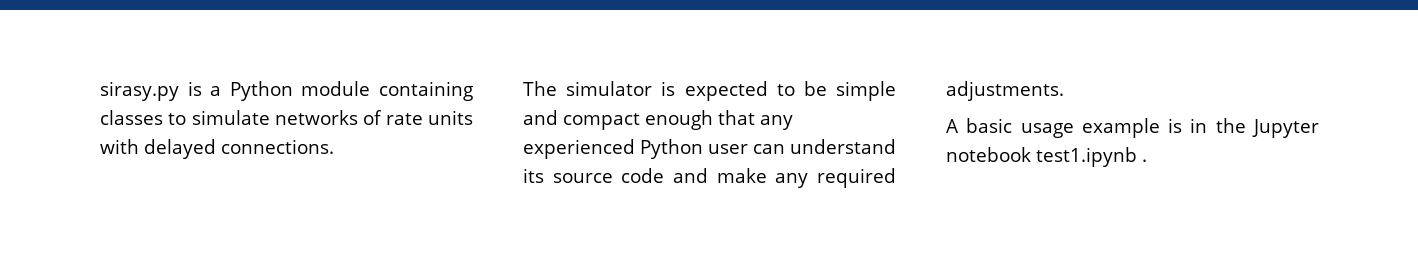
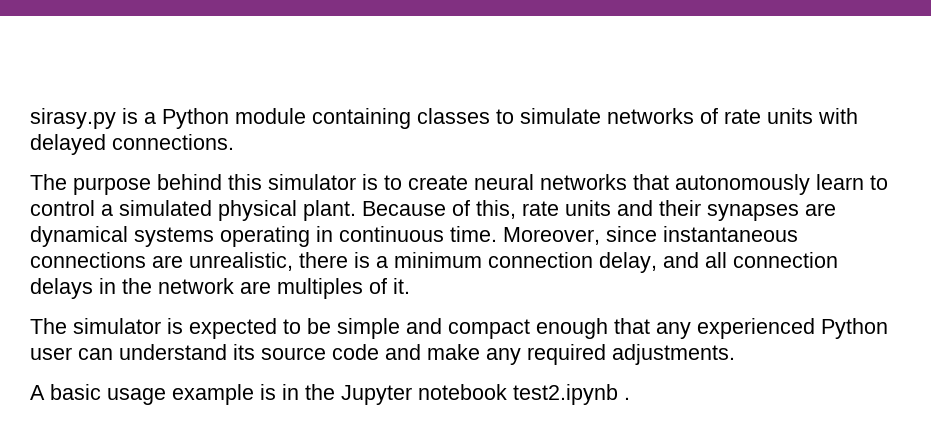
(334, 146) none -> [30,174,888,195] [30,200,836,221] [30,226,798,247] [30,252,838,273] [30,278,410,299] // The purpose behind this simulator is to create neural networks that autonomously learn to control a simulated physical plant. Because of this, rate units and their synapses are dynamical systems operating in continuous time. Moreover, since instantaneous connections are unrealistic, there is a minimum connection delay, and all connection delays in the network are multiples of it.
[1036,147,1137,167] test1.ipynb -> [513,384,618,405] test2.ipynb

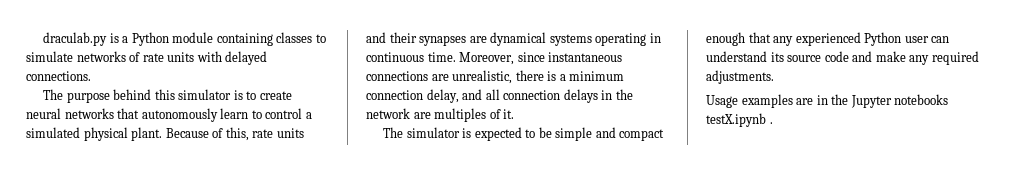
[30,108,116,129] sirasy.py -> [43,32,108,46] draculab.py
[30,384,276,405] A basic usage example is -> [706,94,814,108] Usage examples are
[418,384,618,405] notebook test2.ipynb -> [894,94,949,105] [706,113,766,127] notebooks testX.ipynb

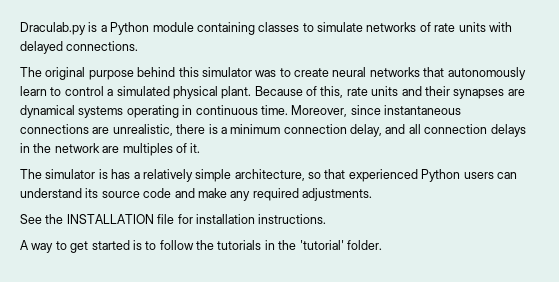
[43,32,108,46] draculab.py -> [20,22,86,35] Draculab.py
(64, 94) none -> [45,67,86,80] original
[233,90,243,100] is -> [255,70,277,77] was
[474,127,665,141] [706,32,794,46] expected to be simple and compact enough that any -> [111,169,346,182] has a relatively simple architecture, so that
[904,36,929,43] user -> [463,172,494,179] users
[706,94,949,108] [706,113,773,127] Usage examples are in the Jupyter notebooks testX.ipynb . -> [20,214,327,224] [20,240,382,253] See the INSTALLATION file for installation instructions. // A way to get started is to follow the tutorials in the 'tutorial' folder.

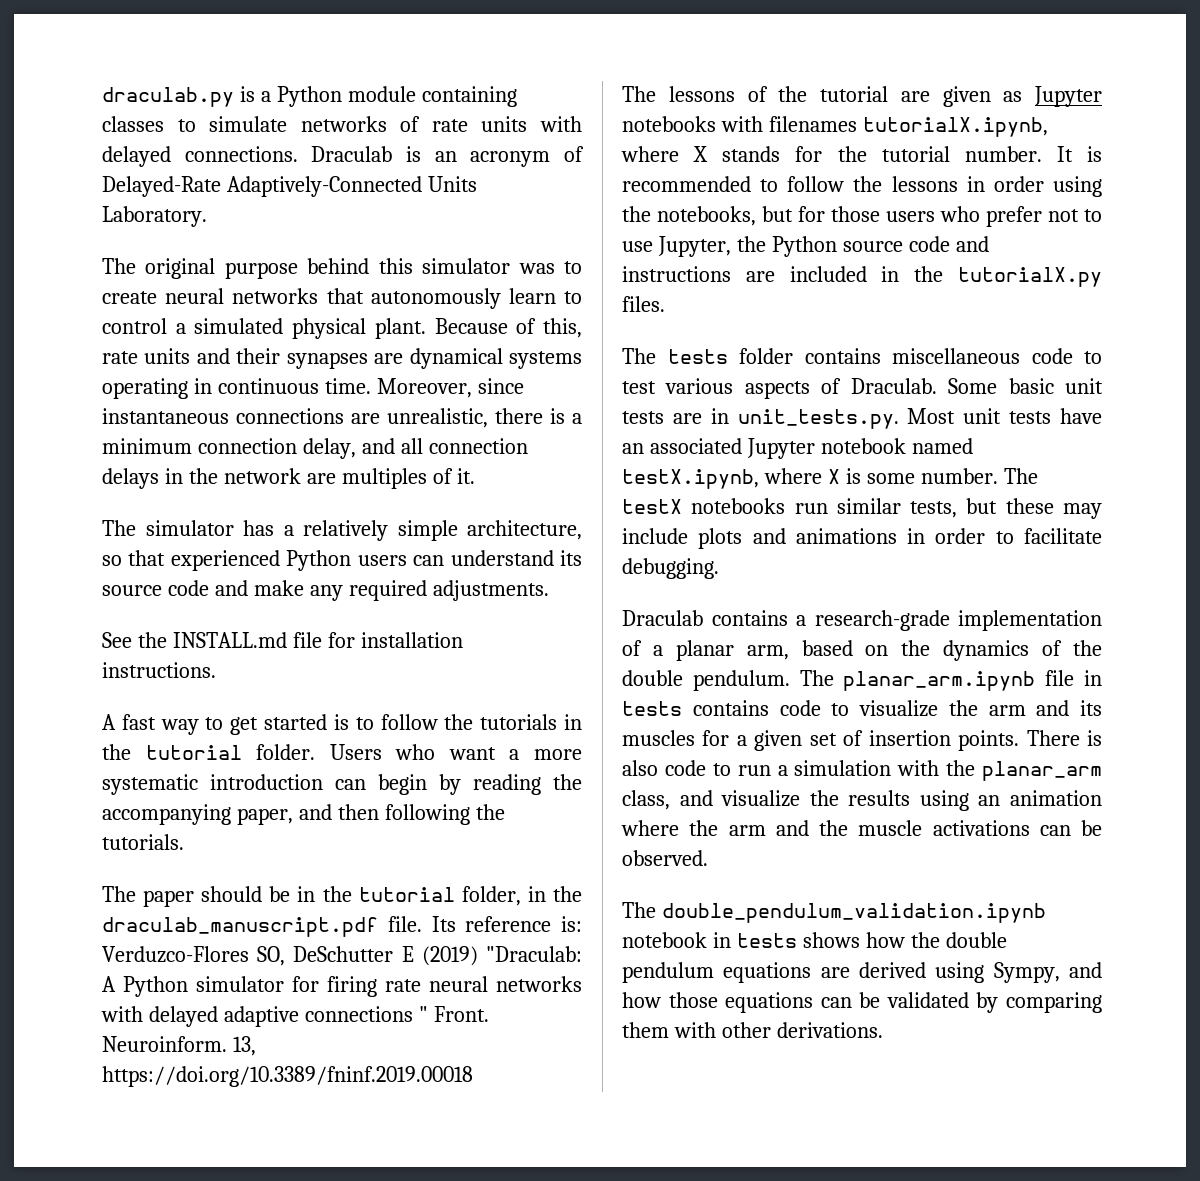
[20,22,86,35] Draculab.py -> [102,87,234,107] draculab.py
(139, 46) none -> [311,146,585,167] [102,176,477,197] [102,206,207,227] Draculab is an acronym of Delayed-Rate Adaptively-Connected Units Laboratory.
[98,169,108,179] is -> (234, 528) none
[66,214,154,224] INSTALLATION -> [172,632,287,648] INSTALL.md
(29, 245) none -> [121,714,156,730] fast
[299,240,382,250] 'tutorial' folder. -> [145,744,582,760] [102,774,582,795] [102,804,505,825] [102,834,184,850] [102,886,582,907] [102,916,582,937] [102,946,582,966] [102,976,582,997] [101,1006,489,1027] [102,1036,256,1056] [102,1066,473,1087] [622,86,1102,107] [622,116,1048,137] [621,146,1102,162] [622,176,1102,197] [622,206,1102,227] [622,236,989,257] [622,266,1102,287] [622,296,665,312] [622,348,1102,364] [622,378,1103,399] [622,408,1102,429] [622,438,973,459] [622,468,1038,489] [622,498,1102,519] [622,528,1102,549] [622,558,719,579] [622,610,1102,631] [622,640,1102,661] [622,670,1102,691] [622,700,1102,717] [622,730,1102,751] [622,760,1102,781] [622,790,1102,811] [621,820,1102,836] [622,850,708,866] [622,902,1046,923] [622,932,1007,948] [622,962,1102,983] [622,992,1102,1013] [622,1022,883,1038] tutorial folder. Users who want a more systematic introduction can begin by reading the accompanying paper, and then following the tutorials. // The paper should be in the tutorial folder, in the draculab_manuscript.pdf file. Its reference is: Verduzco-Flores SO, DeSchutter E (2019) "Draculab: A Python simulator for firing rate neural networks with delayed adaptive connections " Front. Neuroinform. 13, https://doi.org/10.3389/fninf.2019.00018 // The lessons of the tutorial are given as Jupyter notebooks with filenames tutorialX.ipynb, where X stands for the tutorial number. It is recommended to follow the lessons in order using the notebooks, but for those users who prefer not to use Jupyter, the Python source code and instructions are included in the tutorialX.py files. // The tests folder contains miscellaneous code to test various aspects of Draculab. Some basic unit tests are in unit_tests.py. Most unit tests have an associated Jupyter notebook named testX.ipynb, where X is some number. The testX notebooks run similar tests, but these may include plots and animations in order to facilitate debugging. // Draculab contains a research-grade implementation of a planar arm, based on the dynamics of the double pendulum. The planar_arm.ipynb file in tests contains code to visualize the arm and its muscles for a given set of insertion points. There is also code to run a simulation with the planar_arm class, and visualize the results using an animation where the arm and the muscle activations can be observed. // The double_pendulum_validation.ipynb notebook in tests shows how the double pendulum equations are derived using Sympy, and how those equations can be validated by comparing them with other derivations.

